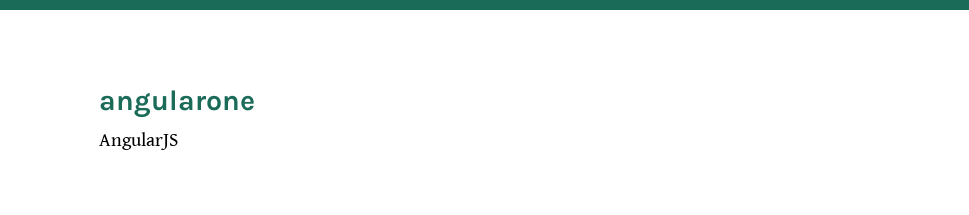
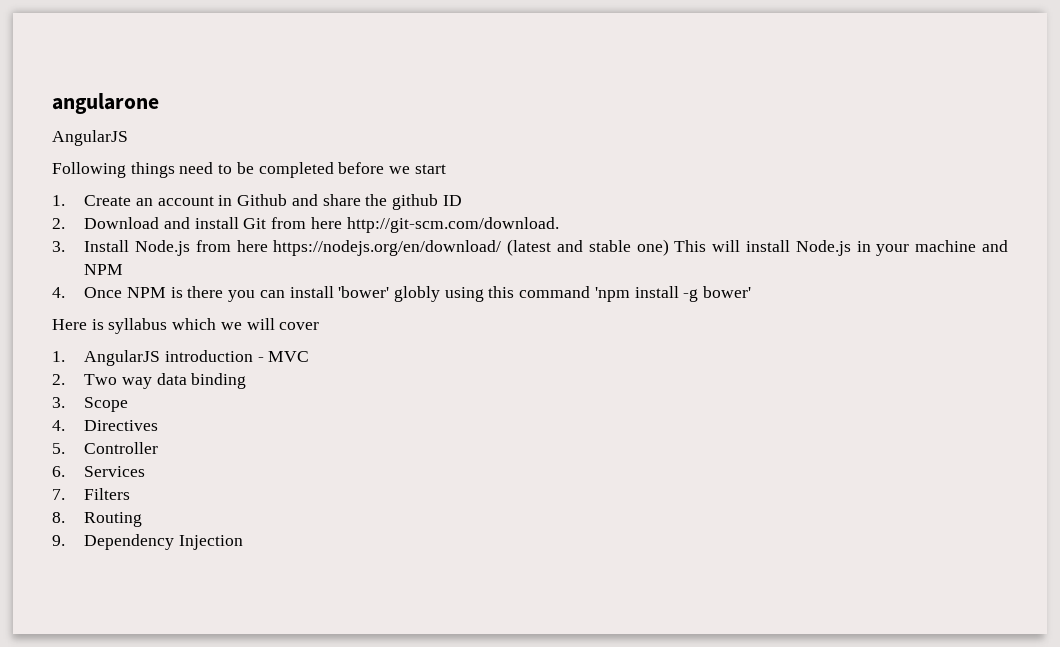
(178, 141) none -> [52,162,446,178] [52,194,462,210] [52,217,559,233] [52,239,1008,256] [84,264,124,275] [52,286,752,302] [52,318,320,334] [52,350,310,366] [52,373,247,389] [52,397,129,412] [52,420,159,431] [52,442,159,454] [52,466,146,477] [52,488,131,500] [52,512,143,527] [52,534,243,550] // Following things need to be completed before we start // 1. Create an account in Github and share the github ID // 2. Download and install Git from here http://git-scm.com/download. // 3. Install Node.js from here https://nodejs.org/en/download/ (latest and stable one) This will install Node.js in your machine and NPM // 4. Once NPM is there you can install 'bower' globly using this command 'npm install -g bower' // Here is syllabus which we will cover // 1. AngularJS introduction - MVC // 2. Two way data binding // 3. Scope // 4. Directives // 5. Controller // 6. Services // 7. Filters // 8. Routing // 9. Dependency Injection

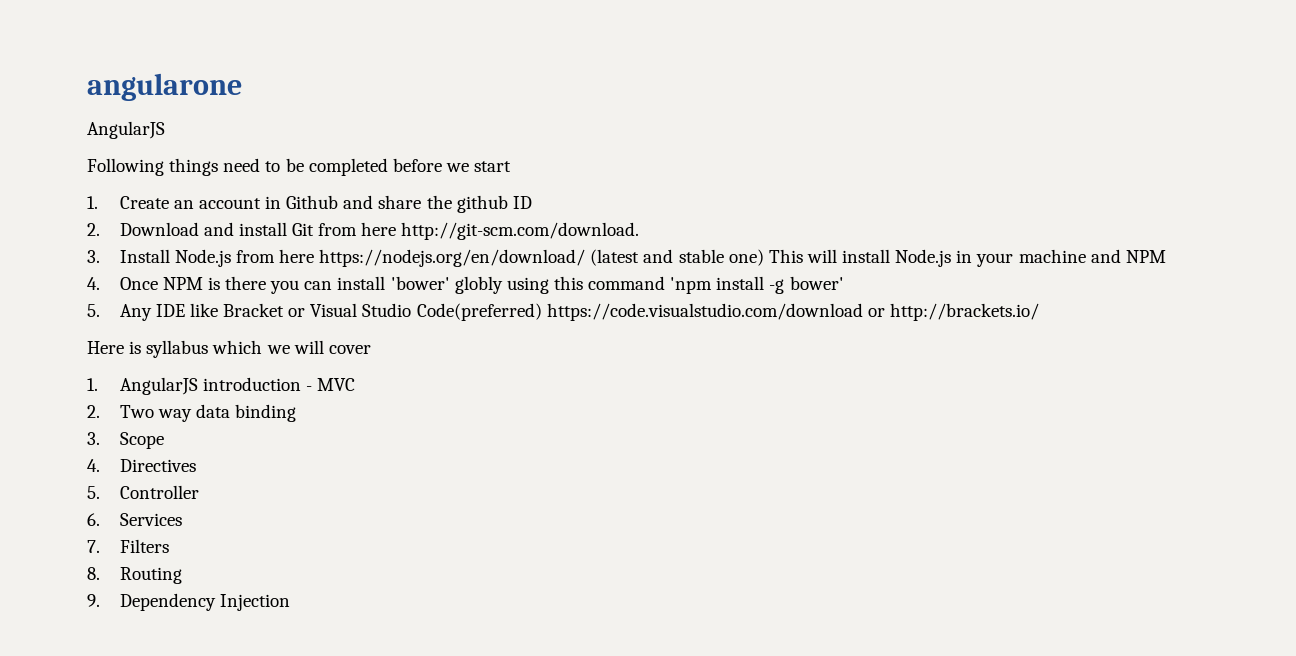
(752, 292) none -> [87,303,1039,321] // 5. Any IDE like Bracket or Visual Studio Code(preferred) https://code.visualstudio.com/download or http://brackets.io/

